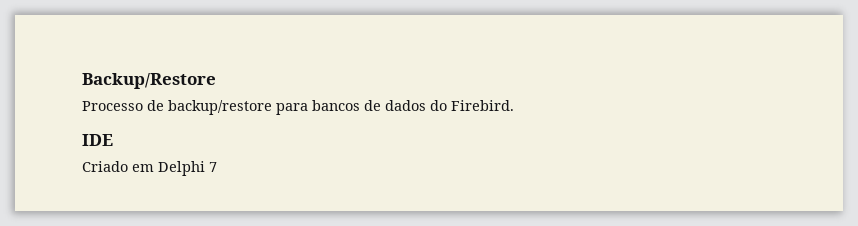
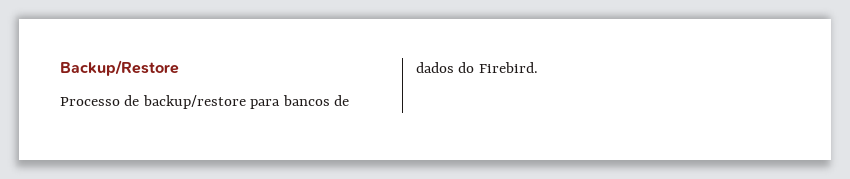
[82,134,113,146] [82,161,217,176] // IDE // Criado em Delphi 7 -> (538, 67) none

